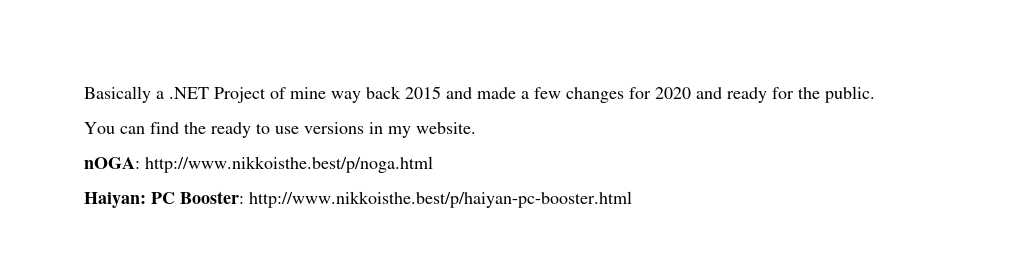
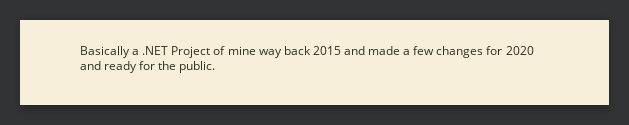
[84,122,476,138] [84,156,433,173] [84,191,632,208] // You can find the ready to use versions in my website. // nOGA: http://www.nikkoisthe.best/p/noga.html // Haiyan: PC Booster: http://www.nikkoisthe.best/p/haiyan-pc-booster.html -> (216, 67) none

